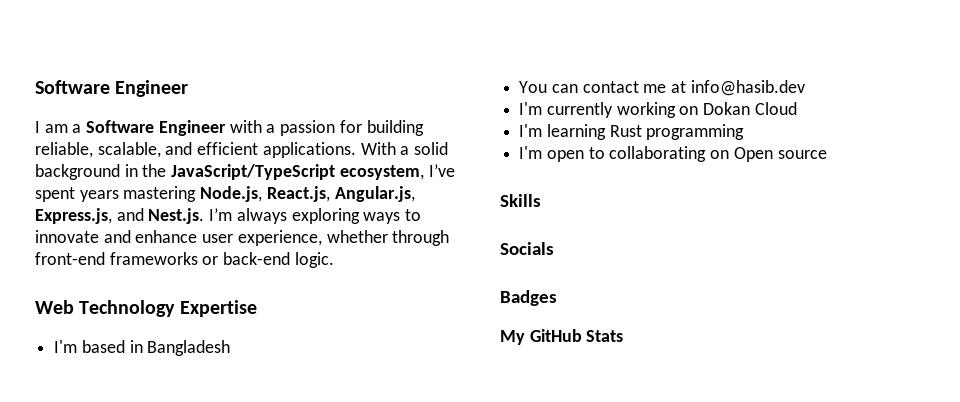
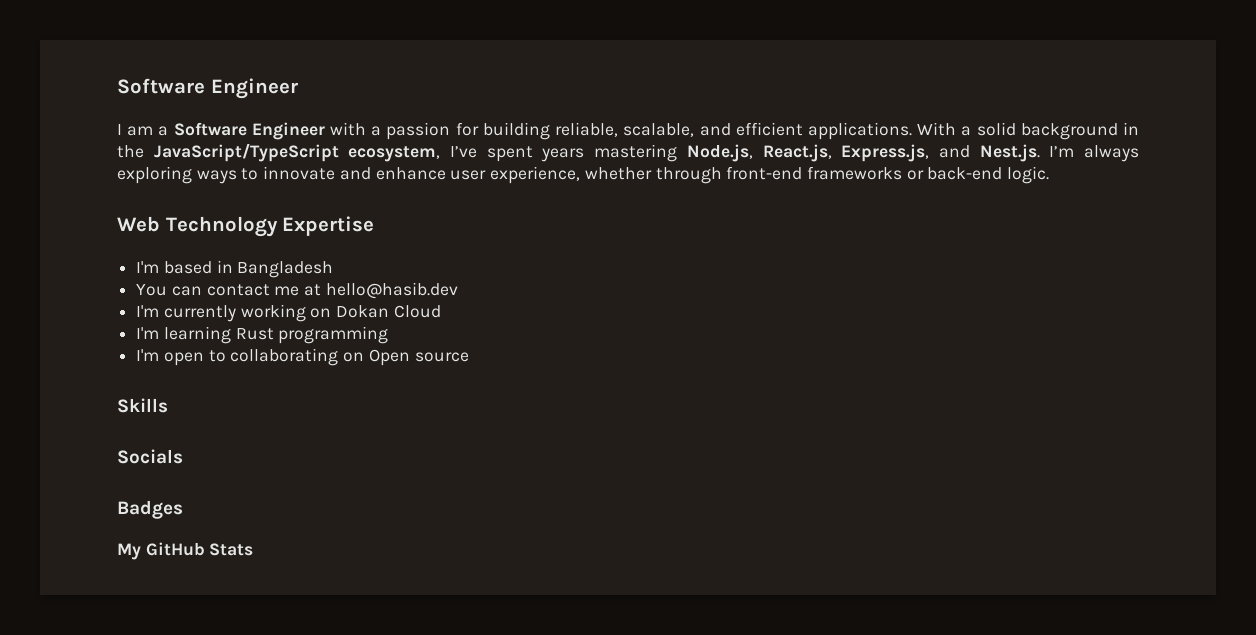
[334,186,415,202] Angular.js, -> (832, 153) none
[690,80,805,96] info@hasib.dev -> [325,282,458,299] hello@hasib.dev

